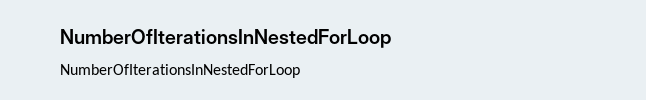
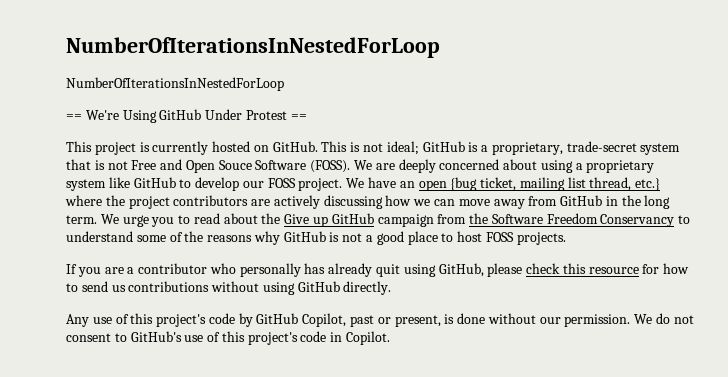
(300, 71) none -> [66,109,307,123] [66,141,681,155] [66,159,655,173] [66,177,661,191] [65,195,671,209] [66,213,691,227] [66,231,566,245] [66,263,690,277] [66,281,392,295] [66,313,694,327] [66,331,391,345] // == We're Using GitHub Under Protest == // This project is currently hosted on GitHub. This is not ideal; GitHub is a proprietary, trade-secret system that is not Free and Open Souce Software (FOSS). We are deeply concerned about using a proprietary system like GitHub to develop our FOSS project. We have an open {bug ticket, mailing list thread, etc.} where the project contributors are actively discussing how we can move away from GitHub in the long term. We urge you to read about the Give up GitHub campaign from the Software Freedom Conservancy to understand some of the reasons why GitHub is not a good place to host FOSS projects. // If you are a contributor who personally has already quit using GitHub, please check this resource for how to send us contributions without using GitHub directly. // Any use of this project's code by GitHub Copilot, past or present, is done without our permission. We do not consent to GitHub's use of this project's code in Copilot.

